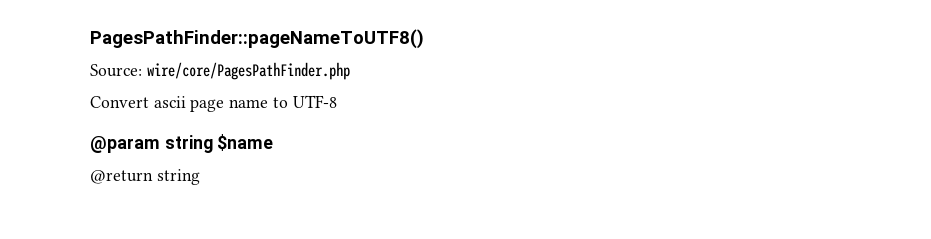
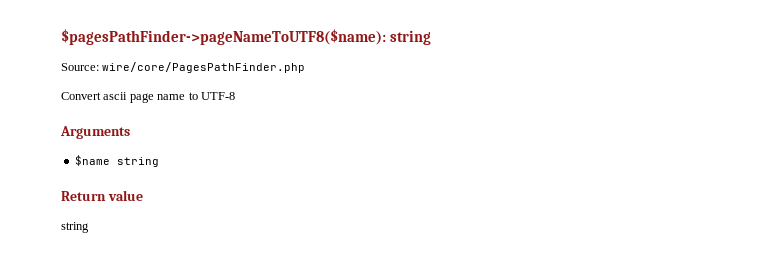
[90,29,424,49] PagesPathFinder::pageNameToUTF8() -> [61,29,432,45] $pagesPathFinder->pageNameToUTF8($name): string
[90,134,274,153] [90,170,153,184] @param string $name // @return -> [60,126,130,139] [74,155,159,167] [61,190,143,201] Arguments // $name string // Return value //

